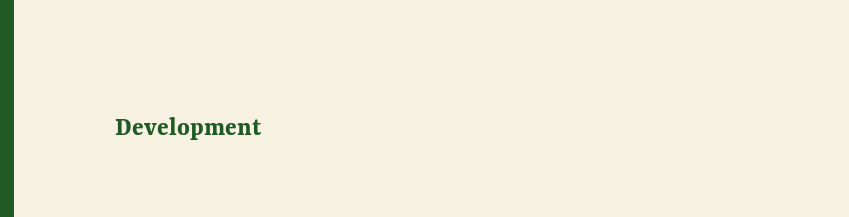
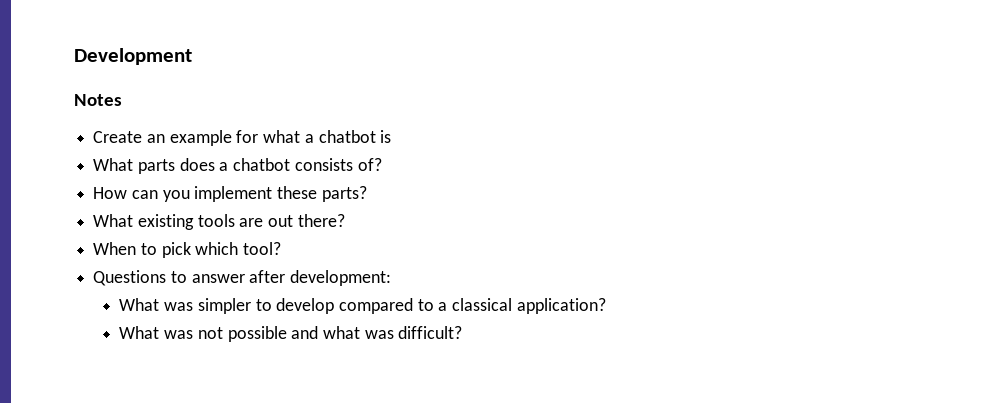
(262, 128) none -> [74,94,122,106] [93,130,392,146] [93,158,382,174] [93,186,367,202] [93,214,345,230] [93,242,282,258] [93,270,392,286] [119,298,606,314] [119,326,463,342] // Notes // Create an example for what a chatbot is // What parts does a chatbot consists of? // How can you implement these parts? // What existing tools are out there? // When to pick which tool? // Questions to answer after development: // What was simpler to develop compared to a classical application? // What was not possible and what was difficult?

